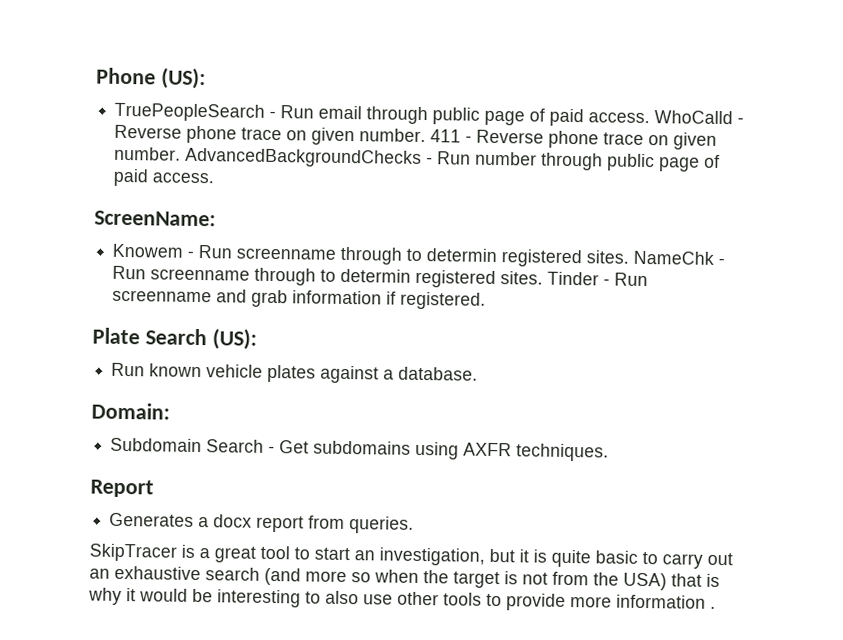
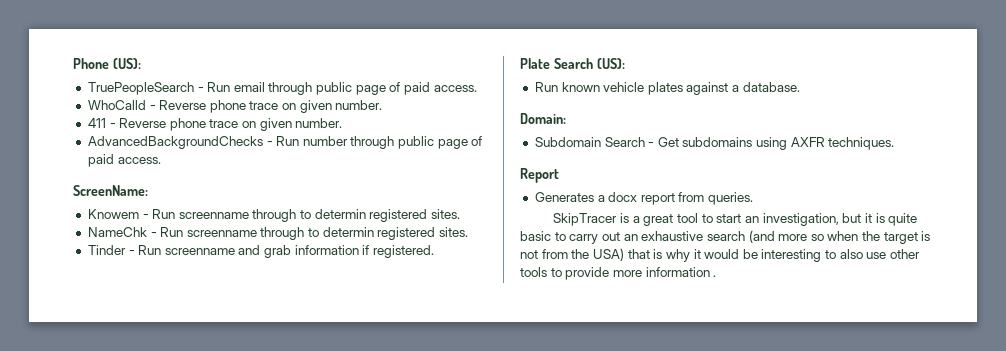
(651, 118) none -> (477, 88) //
(427, 135) none -> (383, 105) //
(182, 153) none -> (343, 123) //
(630, 257) none -> (461, 214) //
(544, 278) none -> (469, 232) //

